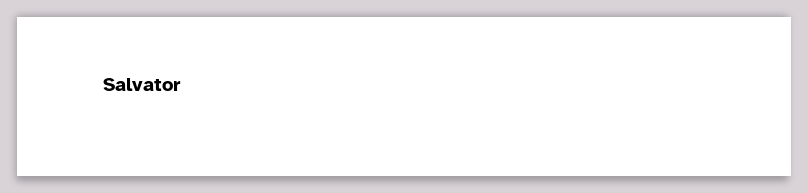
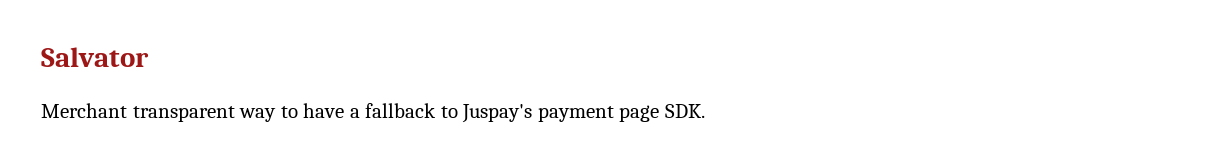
(181, 84) none -> [41,103,705,123] // Merchant transparent way to have a fallback to Juspay's payment page SDK.

